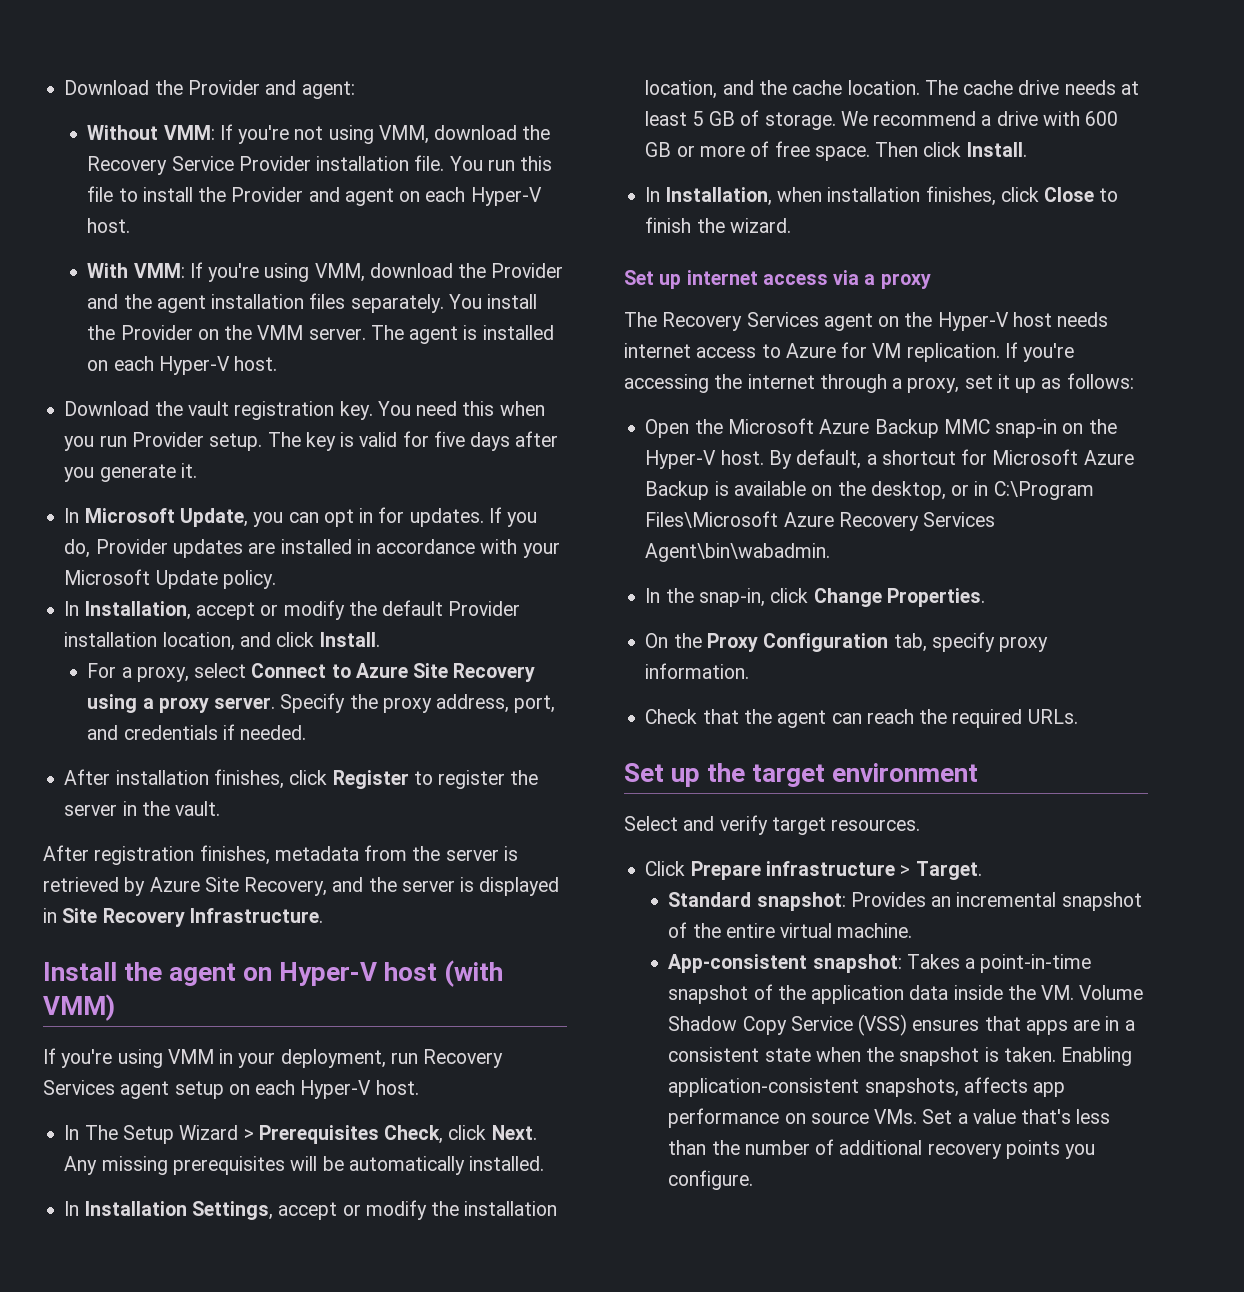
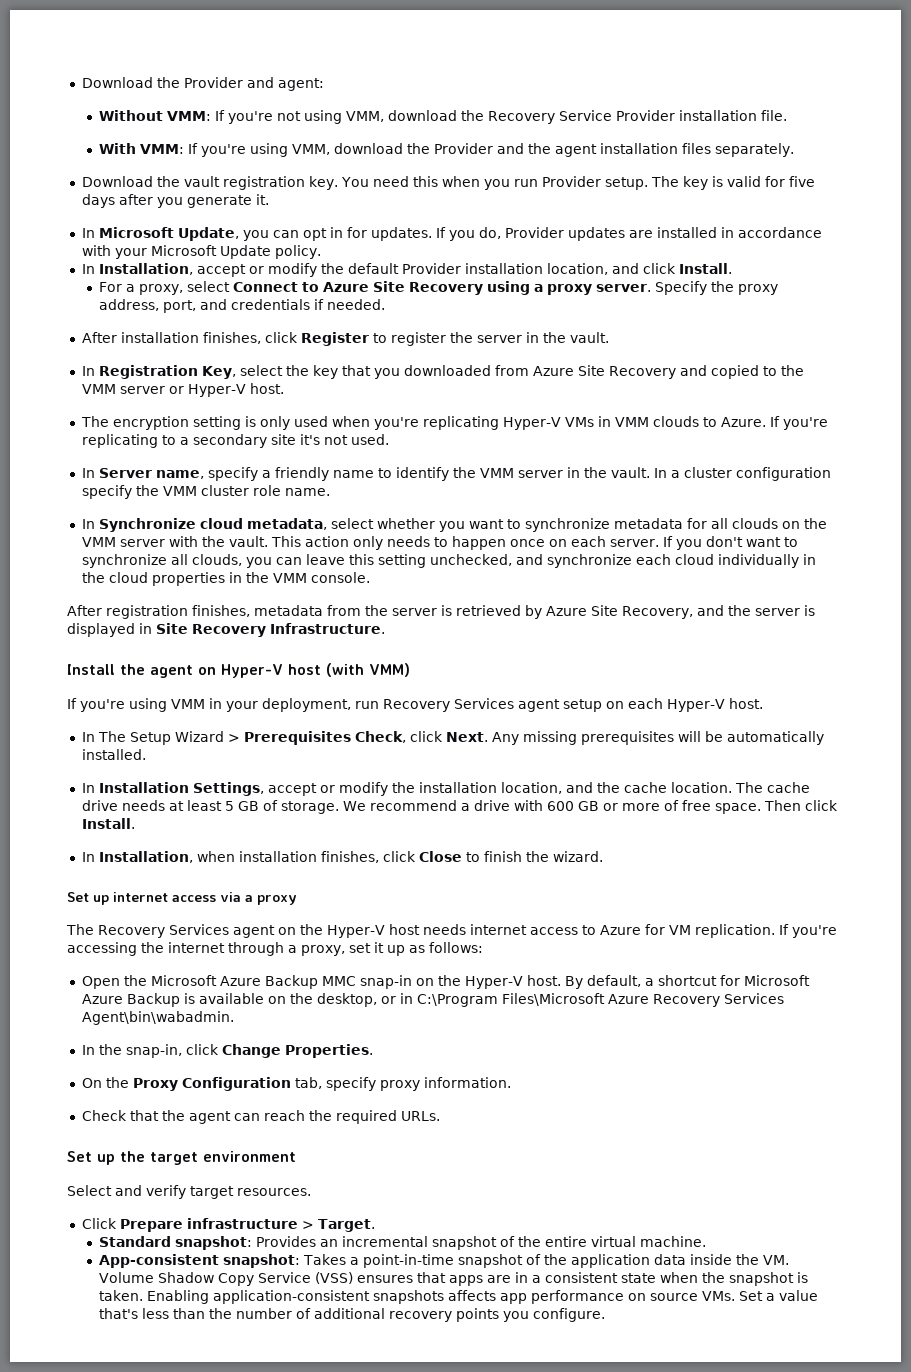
[449,156,553,171] [87,186,542,206] [87,218,131,233] You run this file to install the Provider and agent on each Hyper-V host. -> (788, 115) none
[448,294,538,309] [87,325,554,344] [87,356,278,375] You install the Provider on the VMM server. The agent is installed on each Hyper-V host. -> (795, 150) none
(221, 808) none -> [81,365,804,379] [81,383,284,397] [80,416,828,430] [81,434,389,448] [81,467,831,481] [81,485,330,499] [81,518,827,532] [81,536,798,550] [81,554,816,568] [81,572,370,586] // In Registration Key, select the key that you downloaded from Azure Site Recovery and copied to the VMM server or Hyper-V host. // The encryption setting is only used when you're replicating Hyper-V VMs in VMM clouds to Azure. If you're replicating to a secondary site it's not used. // In Server name, specify a friendly name to identify the VMM server in the vault. In a cluster configuration specify the VMM cluster role name. // In Synchronize cloud metadata, select whether you want to synchronize metadata for all clouds on the VMM server with the vault. This action only needs to happen once on each server. If you don't want to synchronize all clouds, you can leave this setting unchecked, and synchronize each cloud individually in the cloud properties in the VMM console.
[864,1078,959,1097] snapshots, -> [373,1290,445,1304] snapshots

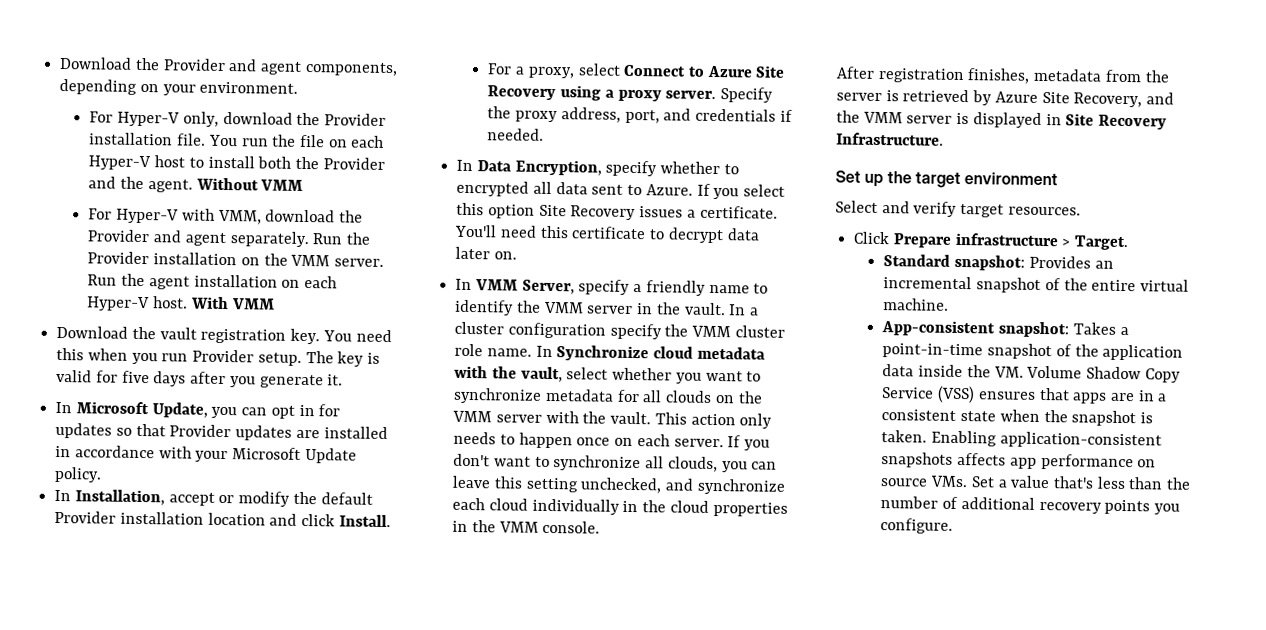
[277,78,324,91] [99,110,788,124] [99,143,289,157] agent: // Without VMM: If you're not using VMM, download the Recovery Service Provider installation file. // With VMM: If you're using -> [260,61,398,77] [59,78,299,96] [89,111,386,127] [89,132,385,148] [88,155,385,171] [88,176,304,193] [88,208,215,224] agent components, depending on your environment. // For Hyper-V only, download the Provider installation file. You run the file on each Hyper-V host to install both the Provider and the agent. Without VMM // For Hyper-V with
[528,143,795,157] the agent installation files separately. -> [184,231,370,248] [87,251,384,267] [87,273,337,290] [87,296,275,312] agent separately. Run the Provider installation on the VMM server. Run the agent installation on each Hyper-V host. With VMM
[370,227,501,241] updates. If you do, -> [55,422,166,439] updates so that
[546,263,608,275] location, -> [207,512,266,526] location
[81,332,609,346] [81,365,804,379] [81,383,284,397] [80,416,828,430] [81,434,389,448] [81,468,204,479] After installation finishes, click Register to register the server in the vault. // In Registration Key, select the key that you downloaded from Azure Site Recovery and copied to the VMM server or Hyper-V host. // The encryption setting is only used when you're replicating Hyper-V VMs in VMM clouds to Azure. If you're replicating to a secondary site it's not used. // In Server name, -> [456,159,739,177] [456,180,786,200] [456,202,778,221] [454,224,760,244] [455,246,517,260] [455,278,575,295] In Data Encryption, specify whether to encrypted all data sent to Azure. If you select this option Site Recovery issues a certificate. You'll need this certificate to decrypt data later on. // In VMM Server,
(330, 492) // -> (532, 352) none
[246,518,327,530] metadata, -> [696,346,765,360] [454,365,563,383] metadata with the vault,
(751, 610) none -> [862,111,903,124] VMM
[67,663,410,678] [67,698,763,712] [81,731,824,745] [81,749,146,760] [81,782,810,796] [81,800,838,814] [81,818,135,829] [81,851,603,863] [67,892,297,905] [66,924,837,938] [67,942,483,956] [81,975,810,989] [81,993,784,1007] [81,1011,234,1025] [81,1044,373,1058] [81,1077,511,1091] [81,1110,440,1124] // Install the agent on Hyper-V host (with VMM) // If you're using VMM in your deployment, run Recovery Services agent setup on each Hyper-V host. // In The Setup Wizard > Prerequisites Check, click Next. Any missing prerequisites will be automatically installed. // In Installation Settings, accept or modify the installation location, and the cache location. The cache drive needs at least 5 GB of storage. We recommend a drive with 600 GB or more of free space. Then click Install. // In Installation, when installation finishes, click Close to finish the wizard. // Set up internet access via a proxy // The Recovery Services agent on the Hyper-V host needs internet access to Azure for VM replication. If you're accessing the internet through a proxy, set it up as follows: // Open the Microsoft Azure Backup MMC snap-in on the Hyper-V host. By default, a shortcut for Microsoft Azure Backup is available on the desktop, or in C:\Program Files\Microsoft Azure Recovery Services Agent\bin\wabadmin. // In the snap-in, click Change Properties. // On the Proxy Configuration tab, specify proxy information. // Check that the agent can reach the required URLs. -> (944, 139) none

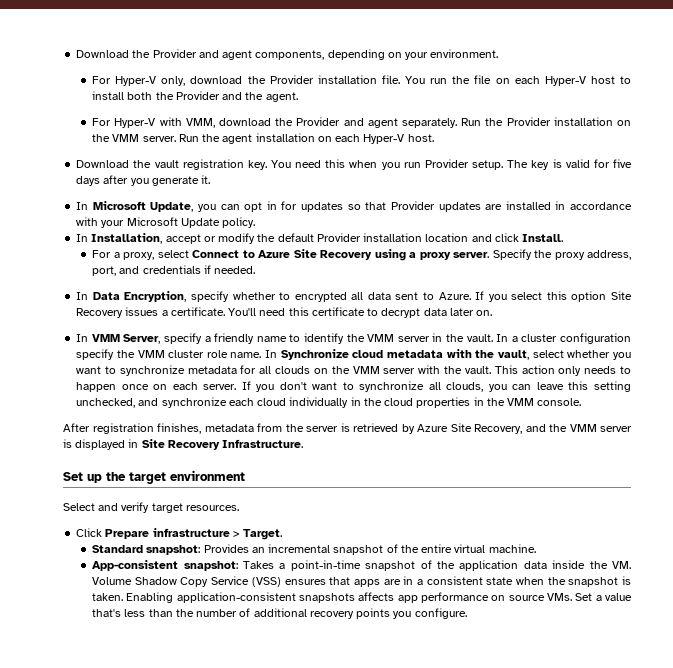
[195,177,304,191] Without VMM -> (298, 97) none
[190,296,275,310] With VMM -> (434, 138) none

